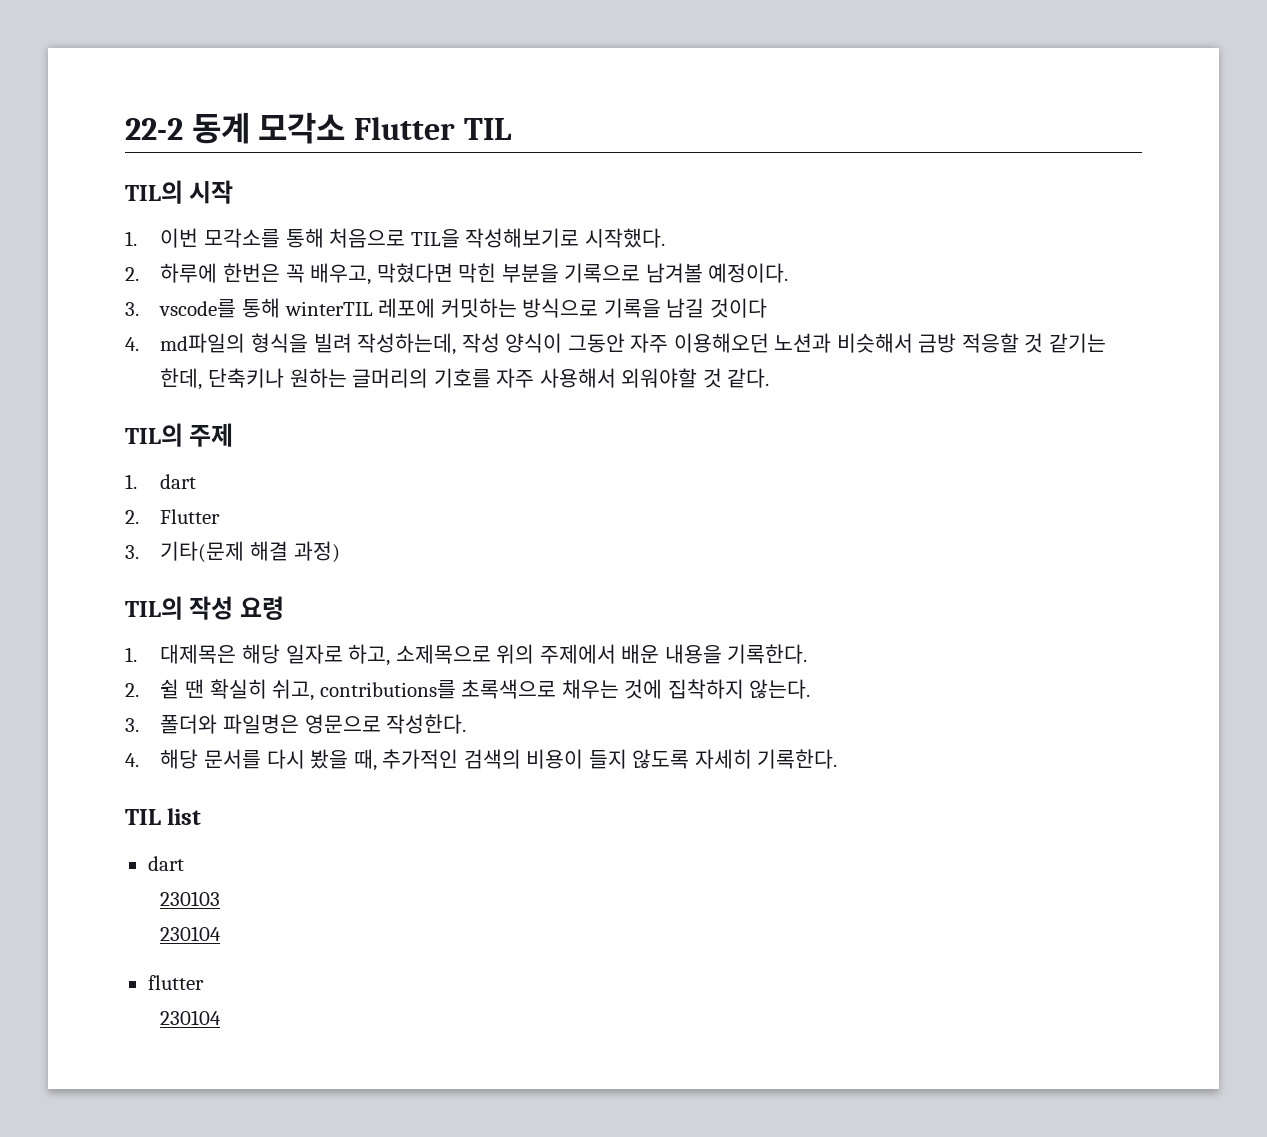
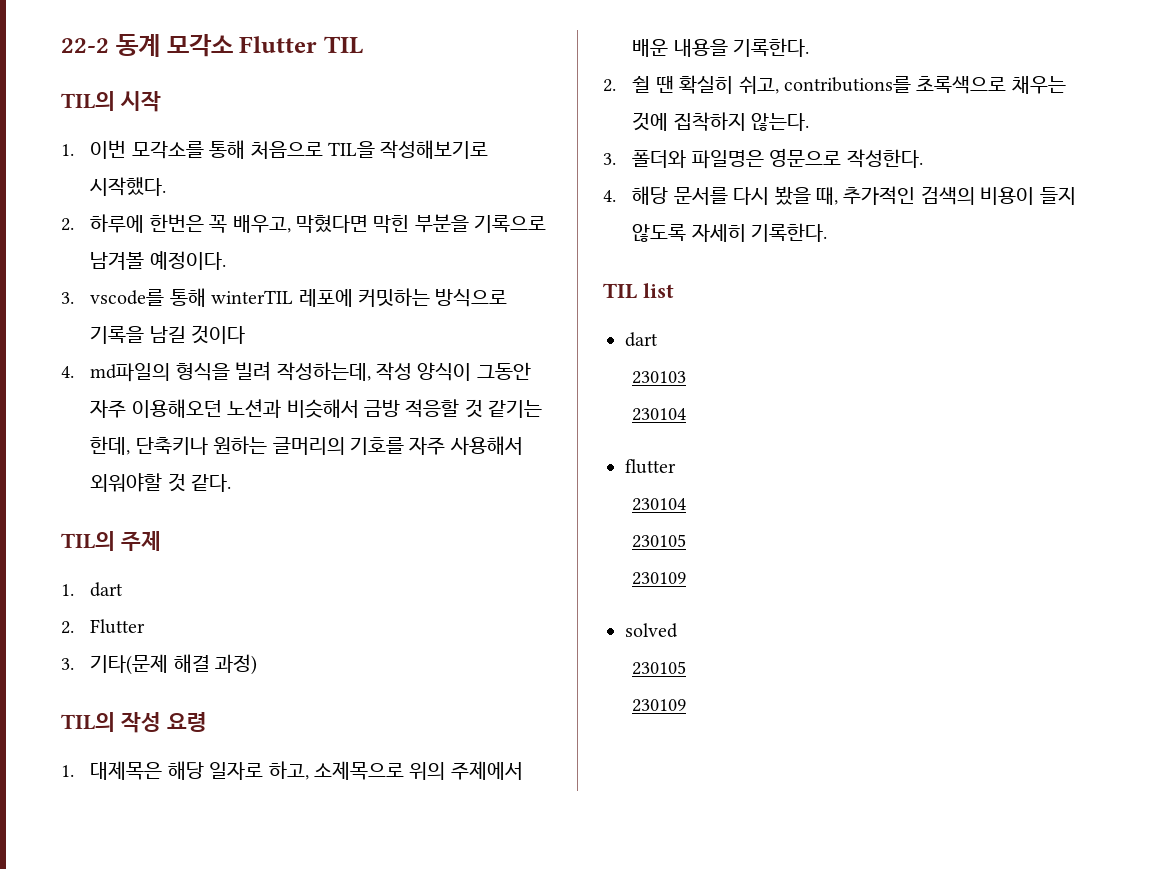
(222, 1017) none -> [632,534,687,548] [632,572,687,585] [625,623,678,638] [632,661,687,675] [632,699,687,712] // 230105 // 230109 // solved // 230105 // 230109

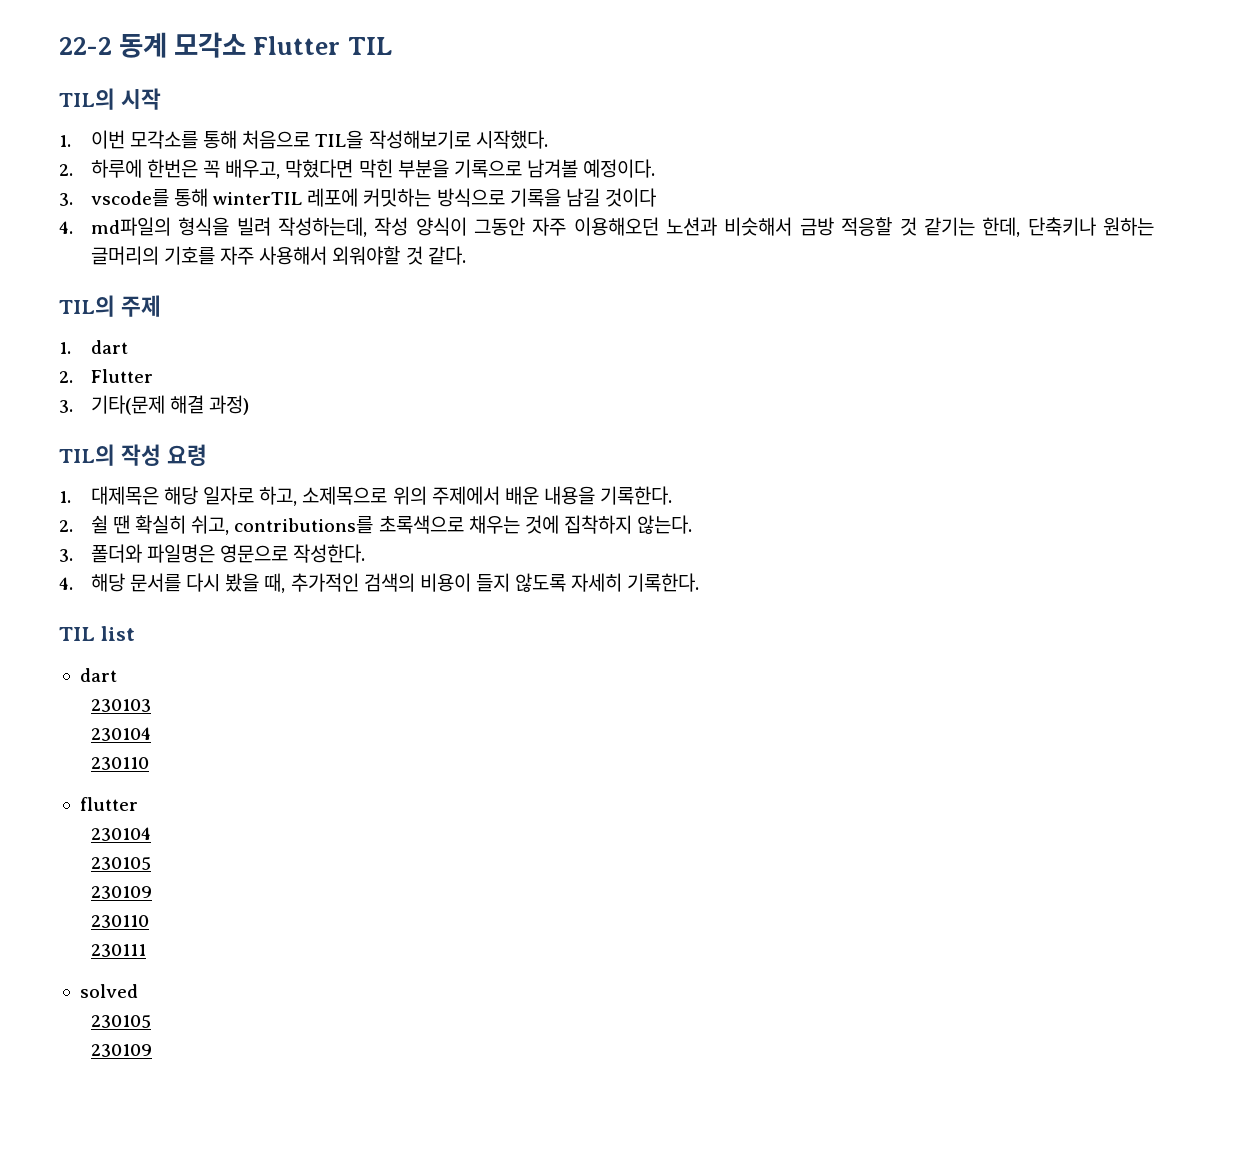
(687, 414) none -> [90,757,149,770] // 230110
(687, 578) none -> [90,915,149,928] [90,944,146,957] // 230110 // 230111

